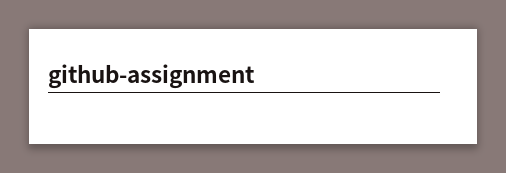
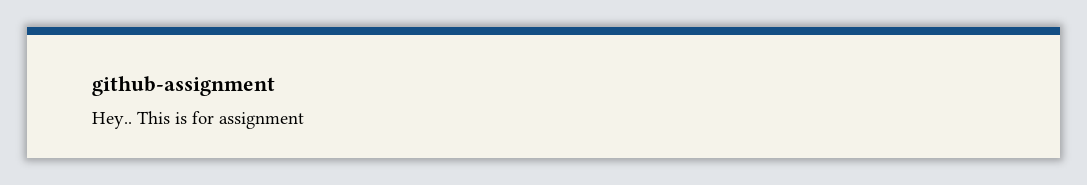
(255, 76) none -> [92,111,304,129] // Hey.. This is for assignment

